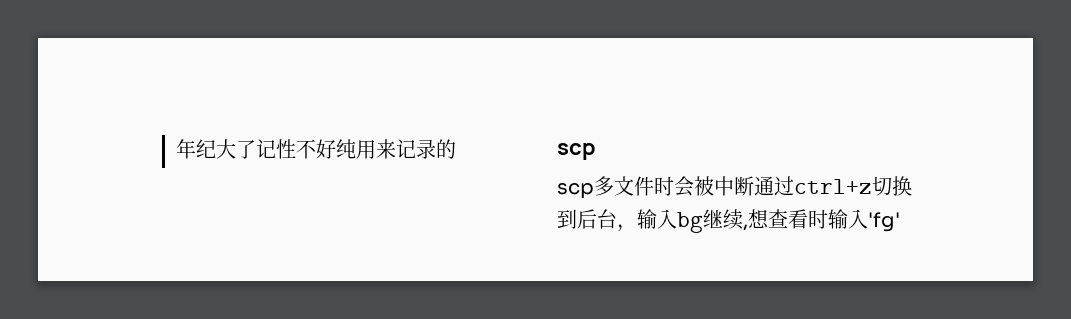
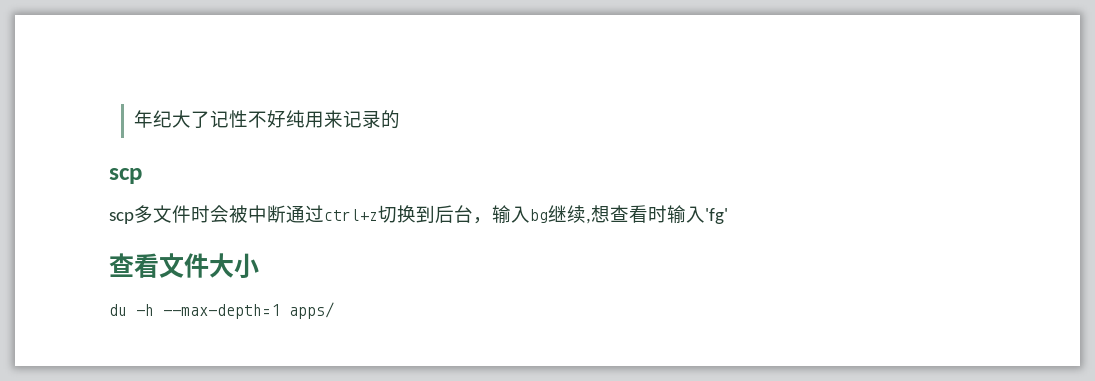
(900, 222) none -> [109,253,259,279] [109,302,334,319] // 查看文件大小 // du -h --max-depth=1 apps/

